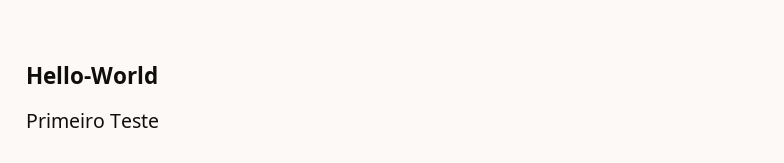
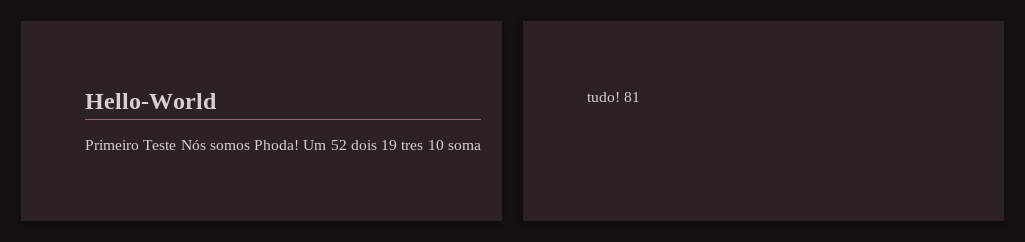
(160, 121) none -> [180,140,481,150] [587,92,641,102] Nós somos Phoda! Um 52 dois 19 tres 10 soma tudo! 81

